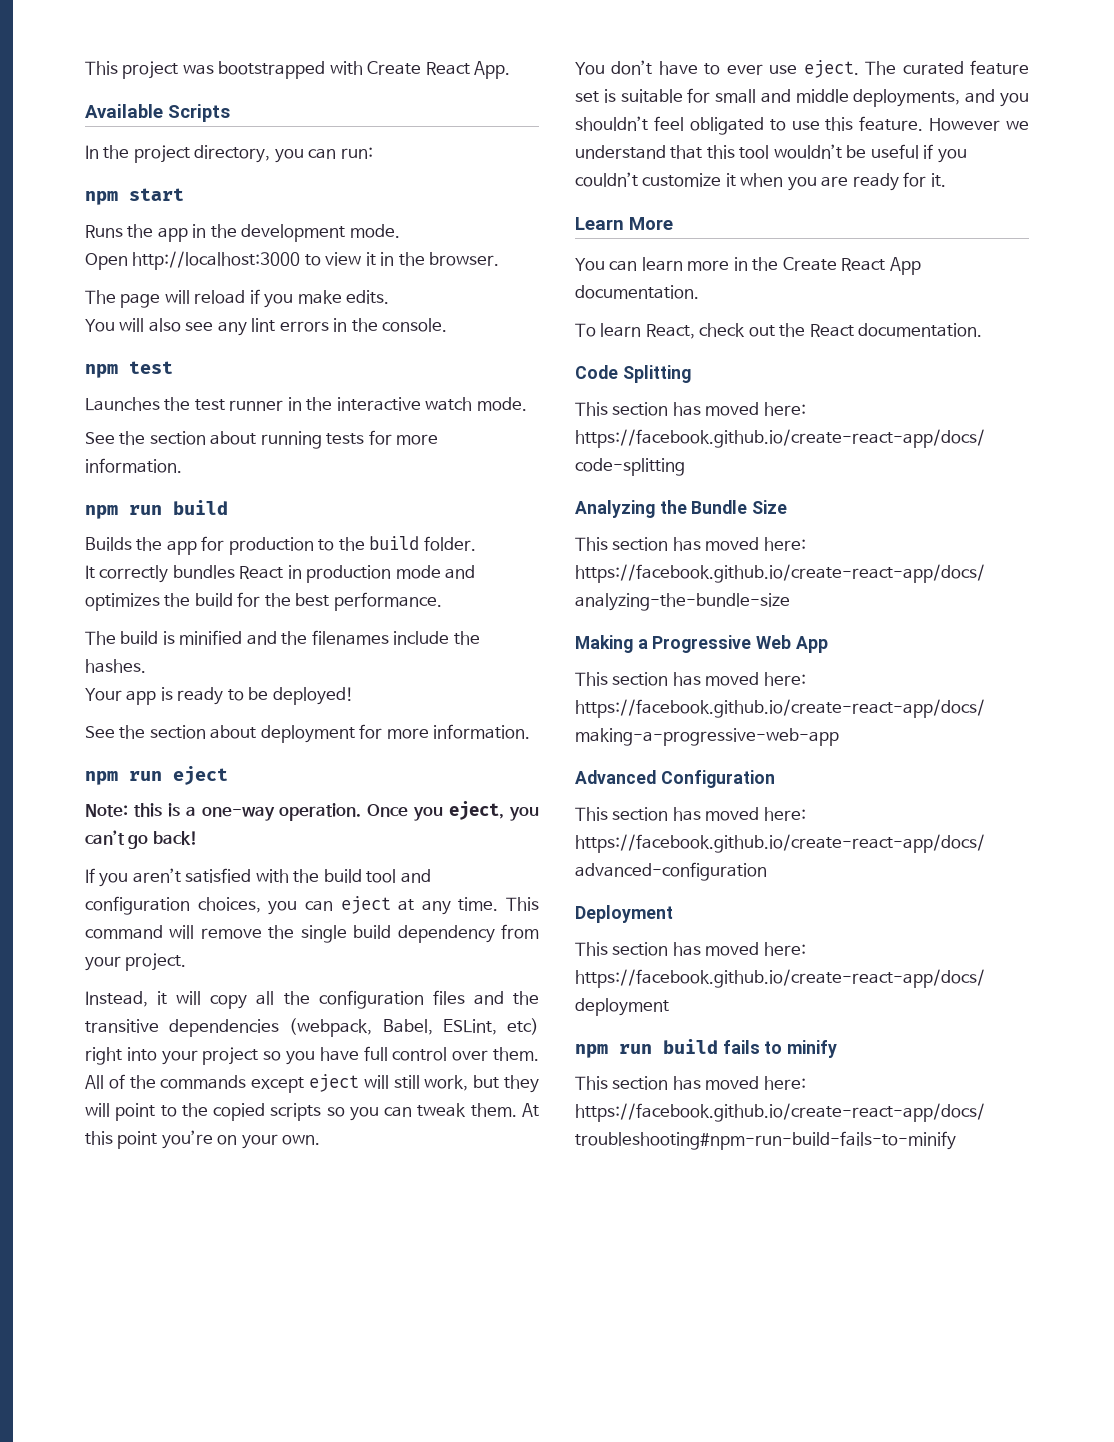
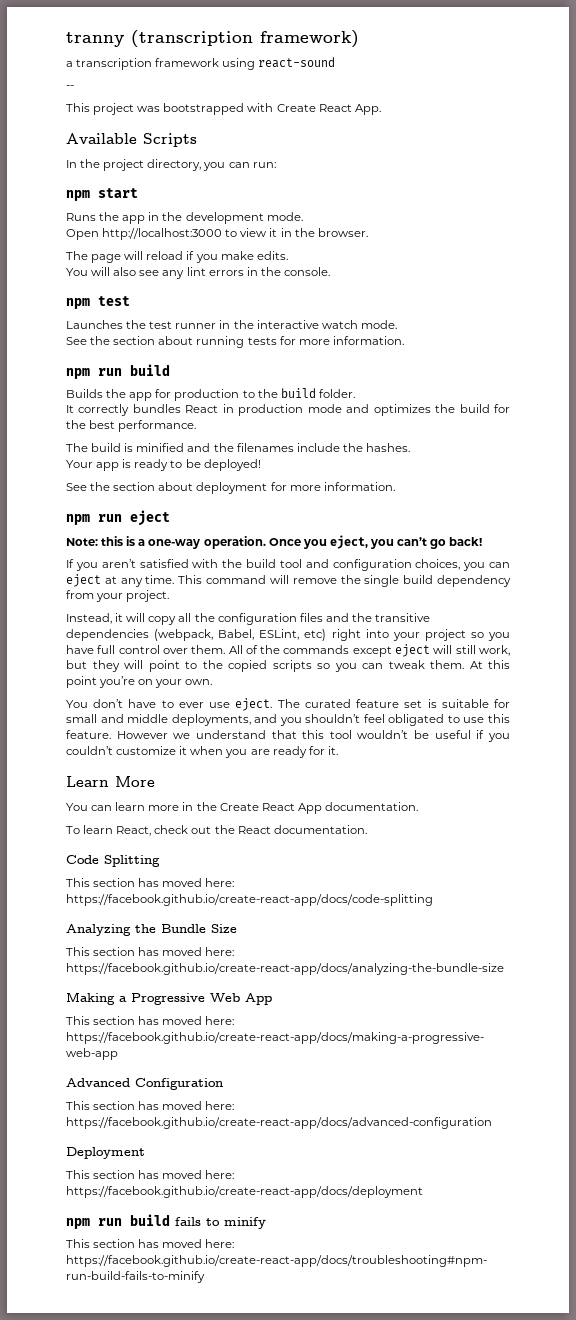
(85, 68) none -> [66,30,359,48] [66,57,336,70] [66,85,74,89] tranny (transcription framework) // a transcription framework using react-sound // -- //

